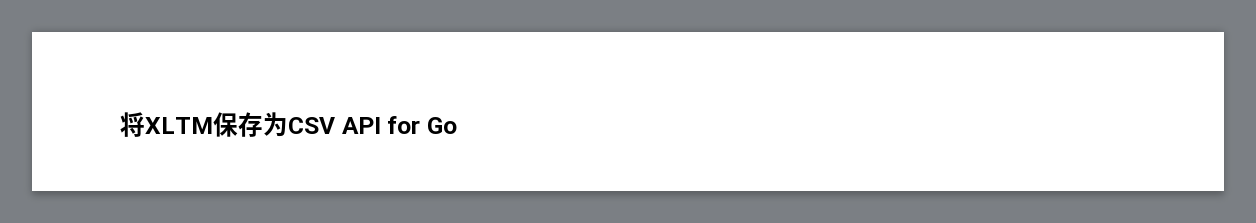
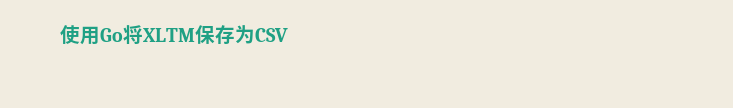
(120, 124) none -> [60,25,123,45] 使用Go
[341,116,457,134] API for Go -> (288, 35) none

